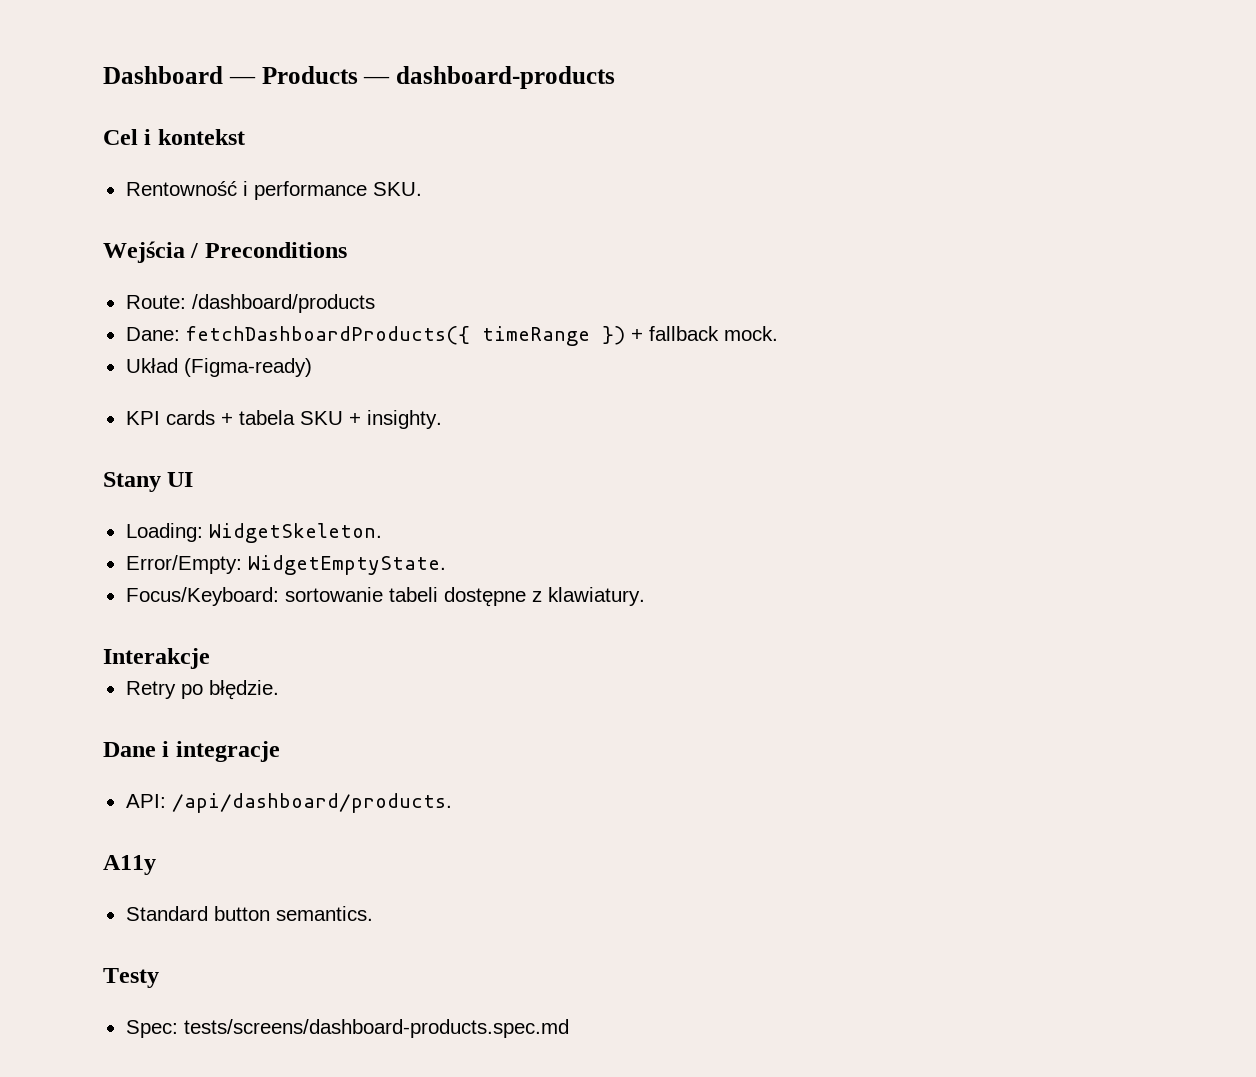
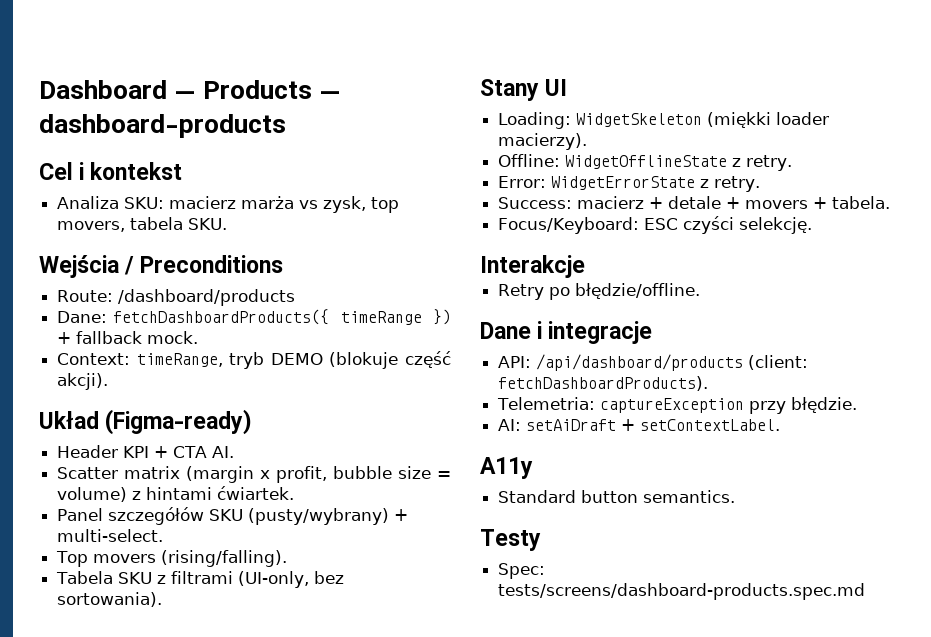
[125,181,367,200] Rentowność i performance -> [57,196,400,213] [57,217,184,232] Analiza SKU: macierz marża vs zysk, top movers, tabela
[125,358,312,377] [125,410,442,429] [103,472,194,492] [125,523,382,543] [125,555,446,575] [125,587,645,607] Układ (Figma-ready) // KPI cards + tabela SKU + insighty. // Stany UI // Loading: WidgetSkeleton. // Error/Empty: WidgetEmptyState. // Focus/Keyboard: sortowanie tabeli dostępne z klawiatury. -> [57,351,451,369] [57,373,109,390] [39,409,253,435] [57,445,235,458] [57,466,452,483] [57,486,295,502] [57,507,409,525] [57,529,164,542] [56,550,288,567] [56,571,345,588] [57,592,163,607] [480,79,568,101] [498,112,830,129] [498,133,588,150] [498,154,793,171] [498,176,761,192] [498,196,891,209] [498,216,813,234] Context: timeRange, tryb DEMO (blokuje część akcji). // Układ (Figma-ready) // Header KPI + CTA AI. // Scatter matrix (margin x profit, bubble size = volume) z hintami ćwiartek. // Panel szczegółów SKU (pusty/wybrany) + multi-select. // Top movers (rising/falling). // Tabela SKU z filtrami (UI-only, bez sortowania). // Stany UI // Loading: WidgetSkeleton (miękki loader macierzy). // Offline: WidgetOfflineState z retry. // Error: WidgetErrorState z retry. // Success: macierz + detale + movers + tabela. // Focus/Keyboard: ESC czyści selekcję.
[208,680,279,700] błędzie. -> [575,283,701,299] błędzie/offline.
[171,793,452,813] /api/dashboard/products. -> [536,354,809,371] [498,376,709,391] [497,397,858,414] [498,419,781,431] /api/dashboard/products (client: fetchDashboardProducts). // Telemetria: captureException przy błędzie. // AI: setAiDraft + setContextLabel.

